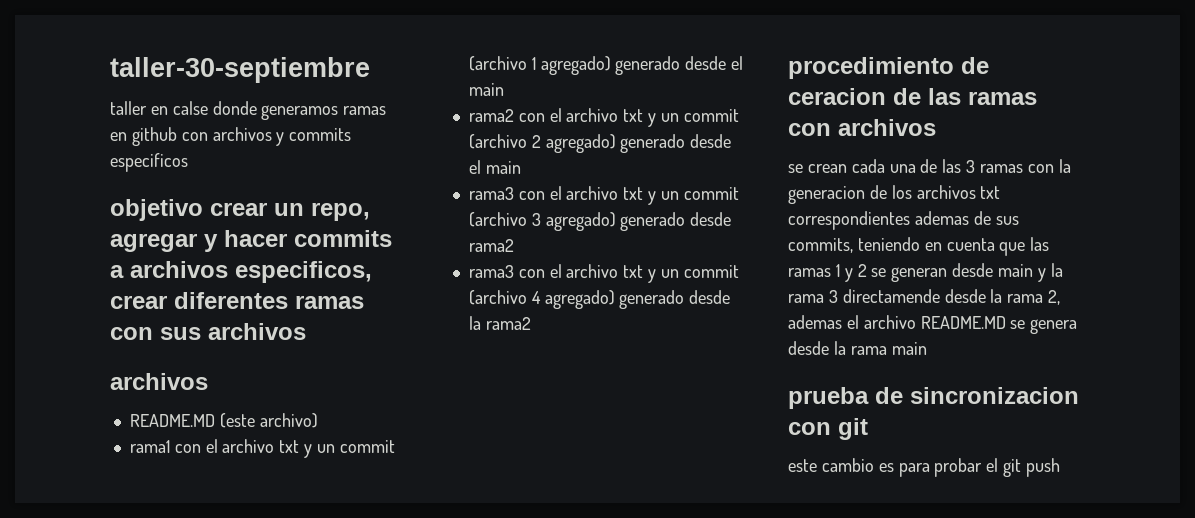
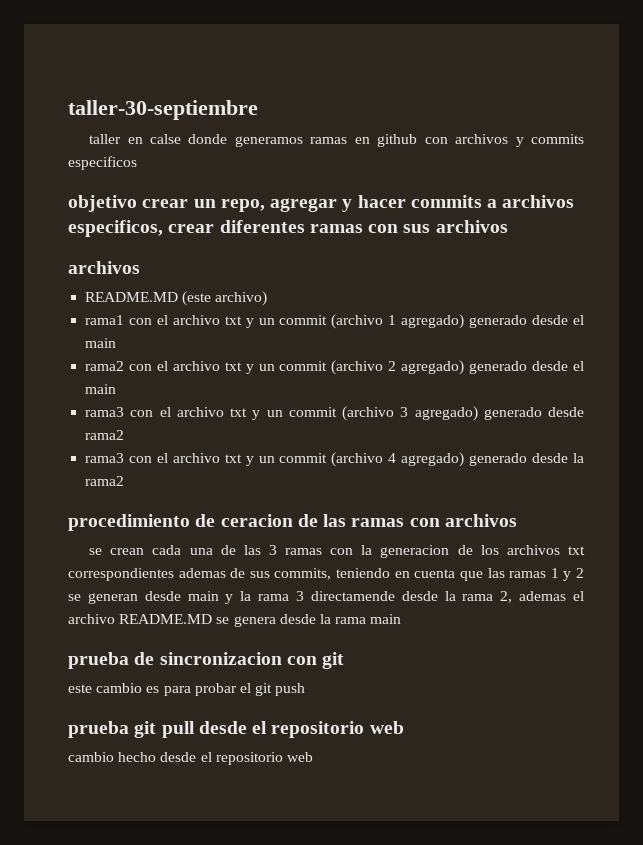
(1061, 467) none -> [68,721,404,738] [68,752,313,765] // prueba git pull desde el repositorio web // cambio hecho desde el repositorio web

